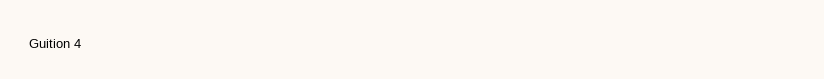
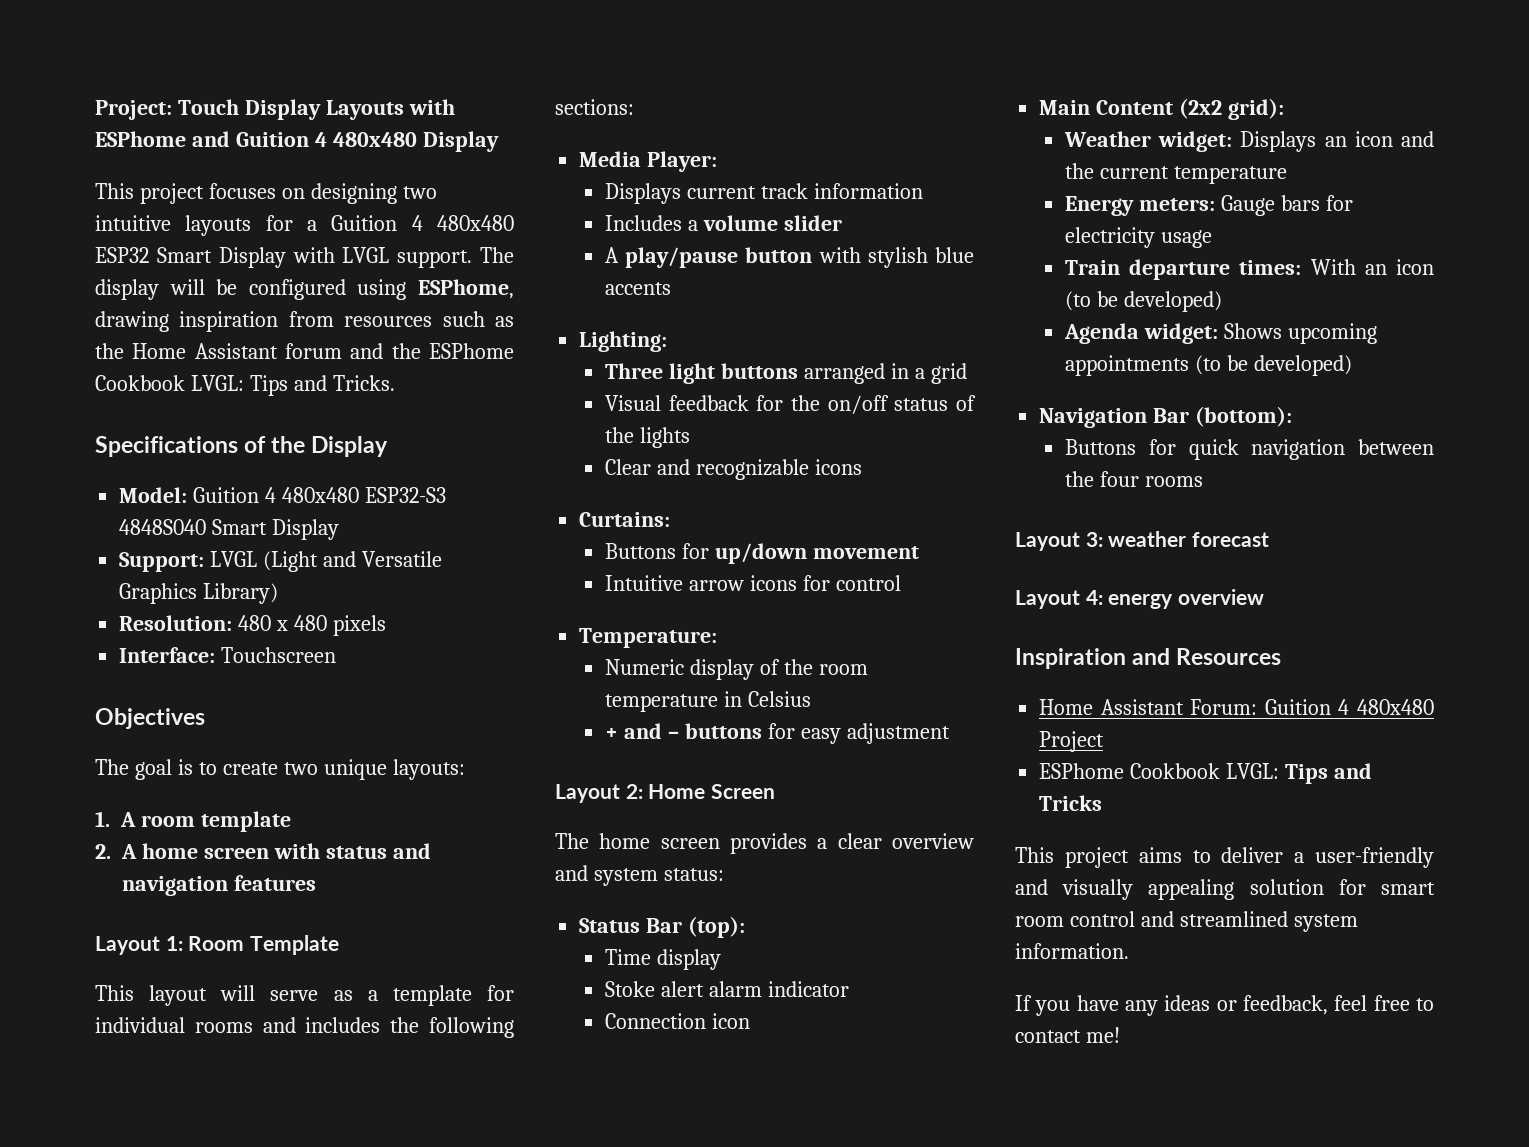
[29,39,81,48] Guition 4 -> [95,99,455,120] [95,131,499,152] [95,183,437,204] [95,215,514,236] [95,247,514,268] [95,279,514,300] [95,311,514,332] [95,343,514,359] [95,375,395,396] [95,436,389,457] [119,487,446,503] [119,519,340,540] [119,551,442,572] [119,583,279,604] [119,615,386,636] [119,647,337,663] [95,708,205,729] [95,759,465,780] [95,811,291,832] [95,843,431,859] [122,875,316,896] [95,935,340,955] [95,985,514,1006] [95,1017,514,1038] [555,99,634,115] [579,151,718,172] [604,183,923,204] [604,215,842,231] [604,247,974,268] [604,282,671,295] [579,331,668,352] [604,363,967,384] [604,395,976,414] [604,427,690,448] [604,459,862,480] [579,512,671,527] [604,543,919,564] [604,575,901,591] [579,628,718,648] [604,659,868,680] [604,691,811,712] [604,723,950,744] [555,784,776,803] [555,833,974,854] [555,865,724,886] [579,916,746,938] [604,949,721,970] [604,981,849,997] [604,1013,750,1029] [1039,98,1285,120] [1063,131,1434,152] [1064,163,1287,184] [1064,195,1353,216] [1064,227,1212,248] [1064,259,1434,280] [1064,291,1222,312] [1063,323,1377,344] [1064,355,1352,376] [1039,406,1293,428] [1064,439,1434,460] [1064,471,1203,487] [1015,531,1270,551] [1015,589,1265,609] [1015,648,1282,669] [1039,699,1434,715] [1039,731,1105,752] [1039,763,1372,784] [1039,795,1103,811] [1015,847,1434,868] [1015,879,1435,900] [1015,911,1358,932] [1015,943,1129,959] [1015,995,1434,1016] [1015,1027,1120,1043] Project: Touch Display Layouts with ESPhome and Guition 4 480x480 Display // This project focuses on designing two intuitive layouts for a Guition 4 480x480 ESP32 Smart Display with LVGL support. The display will be configured using ESPhome, drawing inspiration from resources such as the Home Assistant forum and the ESPhome Cookbook LVGL: Tips and Tricks. // Specifications of the Display // Model: Guition 4 480x480 ESP32-S3 4848S040 Smart Display // Support: LVGL (Light and Versatile Graphics Library) // Resolution: 480 x 480 pixels // Interface: Touchscreen // Objectives // The goal is to create two unique layouts: // 1. A room template // 2. A home screen with status and navigation features // Layout 1: Room Template // This layout will serve as a template for individual rooms and includes the following sections: // Media Player: // Displays current track information // Includes a volume slider // A play/pause button with stylish blue accents // Lighting: // Three light buttons arranged in a grid // Visual feedback for the on/off status of the lights // Clear and recognizable icons // Curtains: // Buttons for up/down movement // Intuitive arrow icons for control // Temperature: // Numeric display of the room temperature in Celsius // + and – buttons for easy adjustment // Layout 2: Home Screen // The home screen provides a clear overview and system status: // Status Bar (top): // Time display // Stoke alert alarm indicator // Connection icon // Main Content (2x2 grid): // Weather widget: Displays an icon and the current temperature // Energy meters: Gauge bars for electricity usage // Train departure times: With an icon (to be developed) // Agenda widget: Shows upcoming appointments (to be developed) // Navigation Bar (bottom): // Buttons for quick navigation between the four rooms // Layout 3: weather forecast // Layout 4: energy overview // Inspiration and Resources // Home Assistant Forum: Guition 4 480x480 Project // ESPhome Cookbook LVGL: Tips and Tricks // This project aims to deliver a user-friendly and visually appealing solution for smart room control and streamlined system information. // If you have any ideas or feedback, feel free to contact me!

